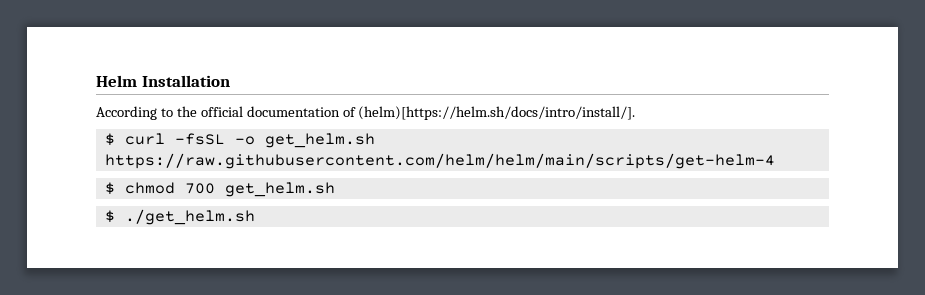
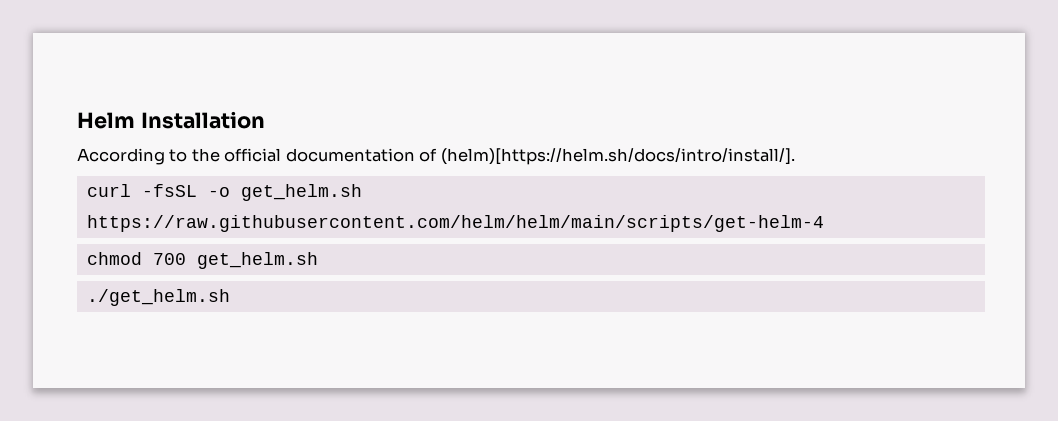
[104,133,115,146] $ -> (795, 156) none
[104,182,115,195] $ -> (824, 223) none
[104,210,115,223] $ -> (318, 260) none

